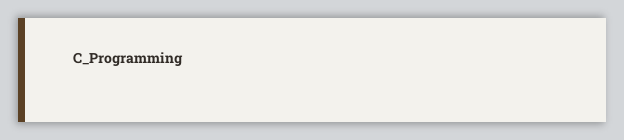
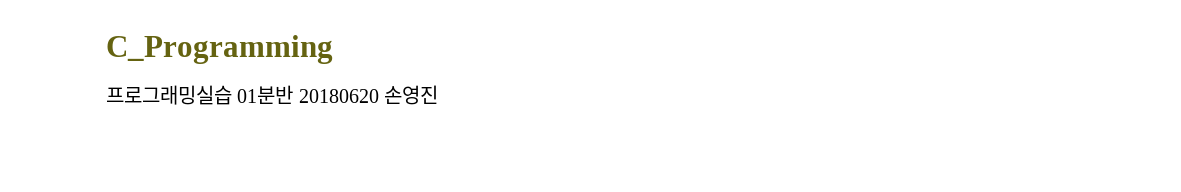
(183, 59) none -> [106,85,439,105] // 프로그래밍실습 01분반 20180620 손영진

